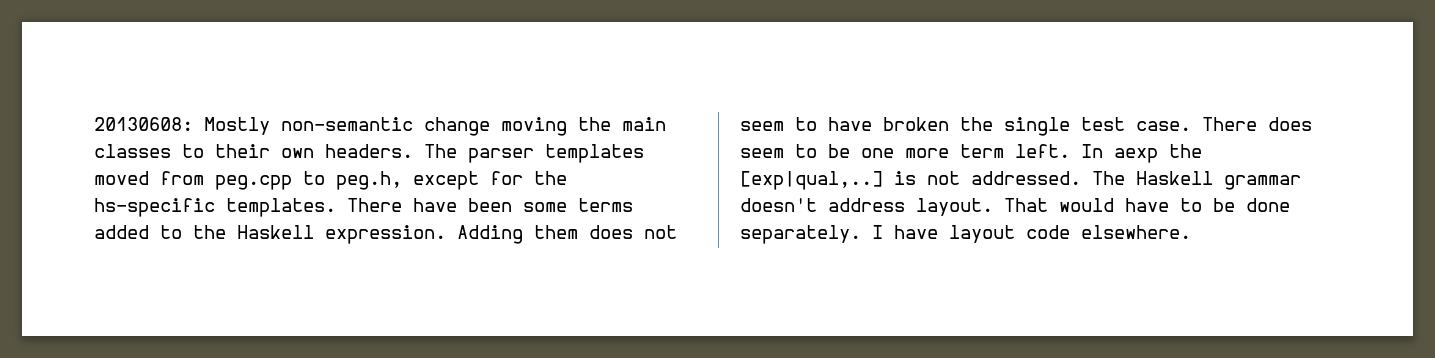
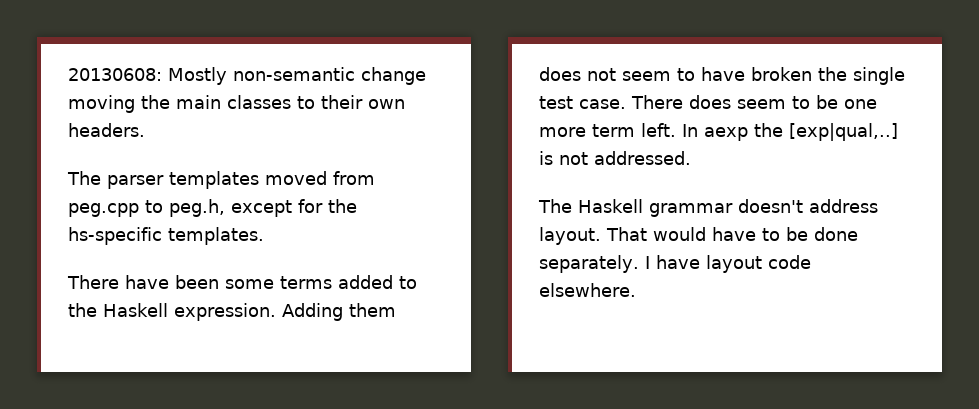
(413, 151) none -> (145, 130) //
(336, 207) none -> (264, 236) //
(1081, 178) none -> (691, 158) //

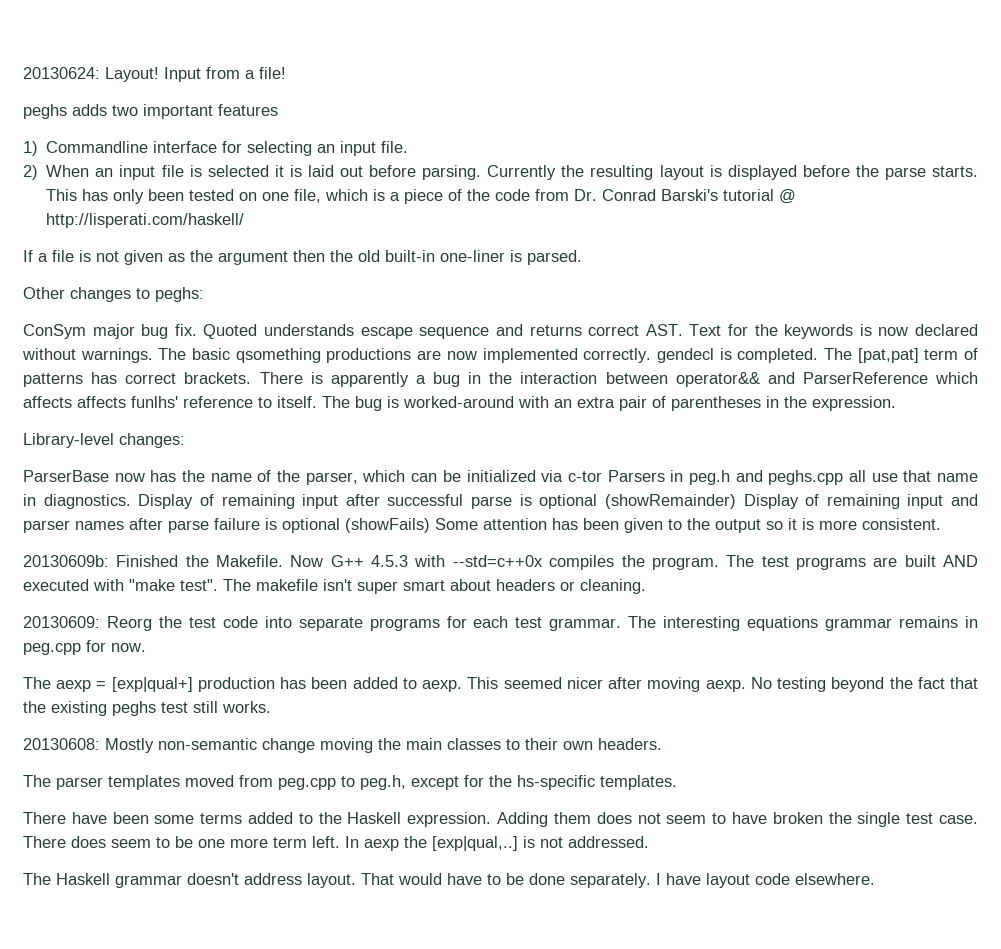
(68, 74) none -> [23,67,286,82] [23,104,278,119] [23,141,409,156] [23,165,979,180] [46,189,797,204] [46,213,245,228] [23,250,582,265] [23,287,204,302] [23,324,978,339] [22,348,978,363] [23,372,978,387] [23,396,896,411] [23,433,185,448] [23,470,978,485] [23,494,978,509] [23,518,941,533] [23,555,979,570] [23,579,646,594] [23,616,979,631] [23,640,146,655] [23,677,978,692] [23,701,271,716] 20130624: Layout! Input from a file! // peghs adds two important features // 1) Commandline interface for selecting an input file. // 2) When an input file is selected it is laid out before parsing. Currently the resulting layout is displayed before the parse starts. This has only been tested on one file, which is a piece of the code from Dr. Conrad Barski's tutorial @ http://lisperati.com/haskell/ // If a file is not given as the argument then the old built-in one-liner is parsed. // Other changes to peghs: // ConSym major bug fix. Quoted understands escape sequence and returns correct AST. Text for the keywords is now declared without warnings. The basic qsomething productions are now implemented correctly. gendecl is completed. The [pat,pat] term of patterns has correct brackets. There is apparently a bug in the interaction between operator&& and ParserReference which affects affects funlhs' reference to itself. The bug is worked-around with an extra pair of parentheses in the expression. // Library-level changes: // ParserBase now has the name of the parser, which can be initialized via c-tor Parsers in peg.h and peghs.cpp all use that name in diagnostics. Display of remaining input after successful parse is optional (showRemainder) Display of remaining input and parser names after parse failure is optional (showFails) Some attention has been given to the output so it is more consistent. // 20130609b: Finished the Makefile. Now G++ 4.5.3 with --std=c++0x compiles the program. The test programs are built AND executed with "make test". The makefile isn't super smart about headers or cleaning. // 20130609: Reorg the test code into separate programs for each test grammar. The interesting equations grammar remains in peg.cpp for now. // The aexp = [exp|qual+] production has been added to aexp. This seemed nicer after moving aexp. No testing beyond the fact that the existing peghs test still works. //

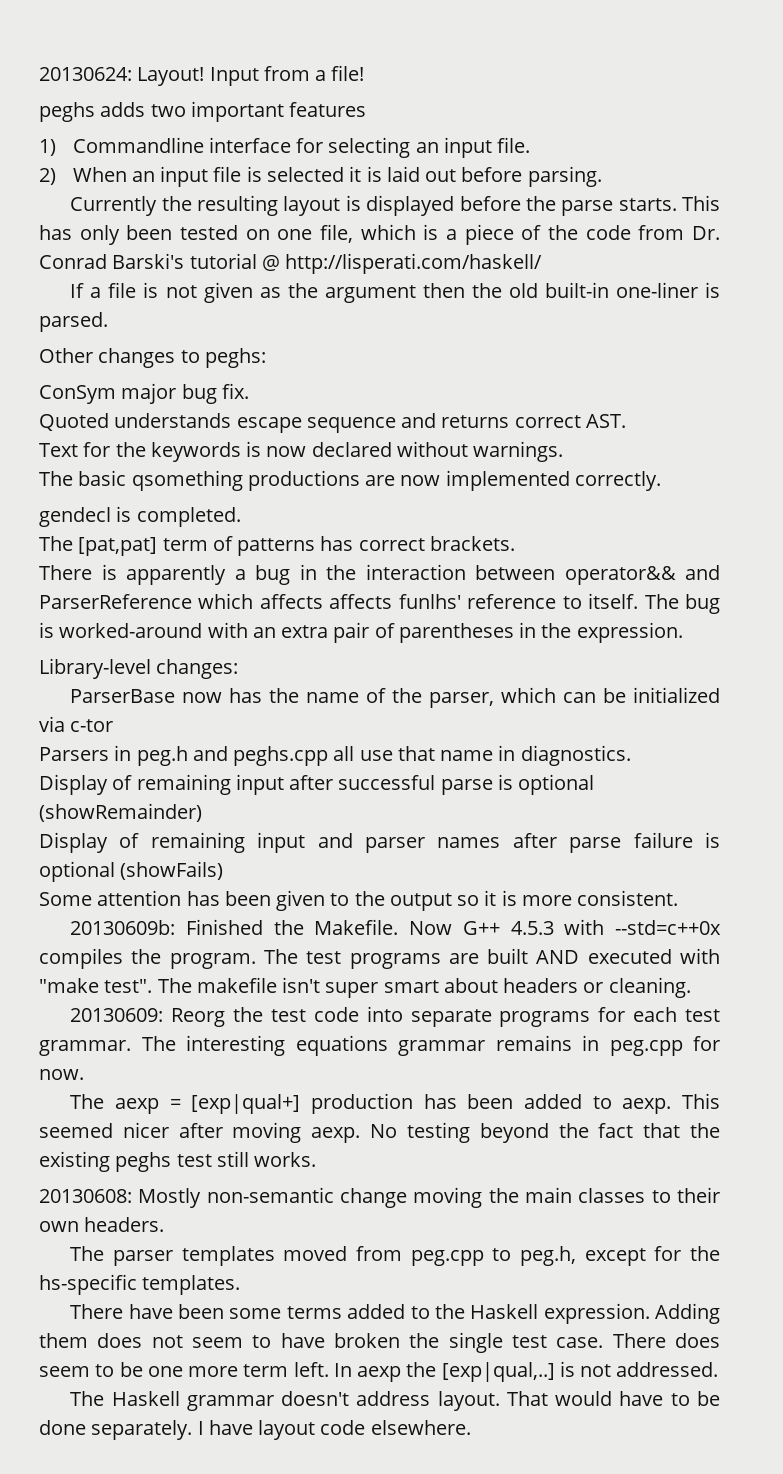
(482, 172) none -> (602, 176) //
(197, 330) none -> (249, 391) //
(683, 330) none -> (626, 421) //
(153, 355) none -> (564, 451) //
(652, 355) none -> (661, 481) //
(819, 355) none -> (241, 517) //
(252, 378) none -> (515, 543) //
(602, 476) none -> (114, 725) //
(131, 501) none -> (631, 755) //
(736, 501) none -> (202, 812) //
(430, 525) none -> (224, 870) //

